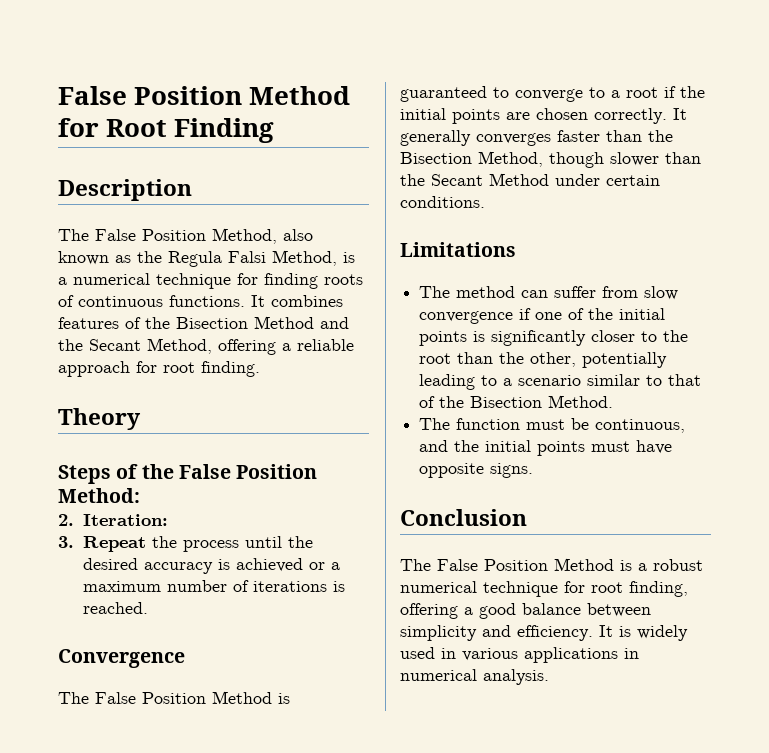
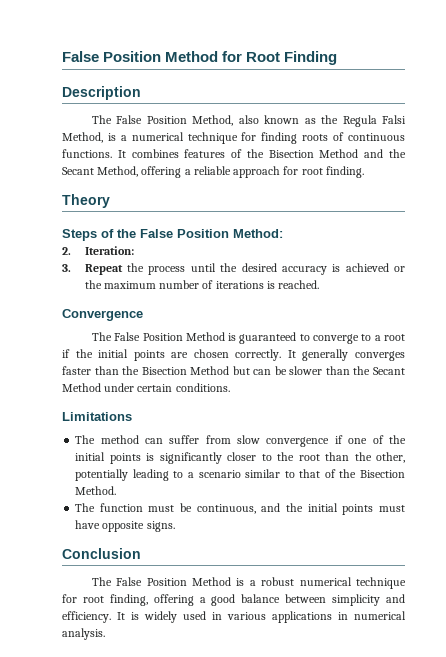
[330,562,340,570] a -> [84,280,102,289] the
[478,151,604,168] Method, though -> [190,366,287,375] Method but can be

